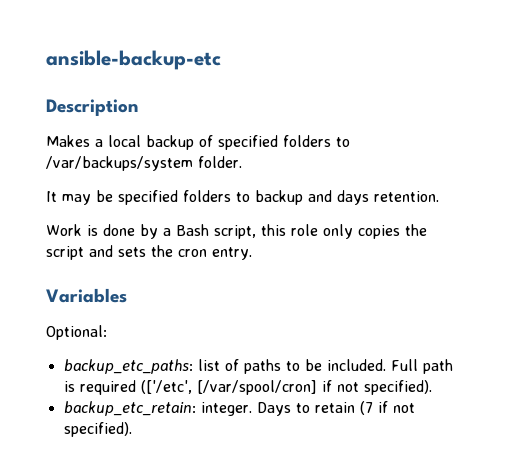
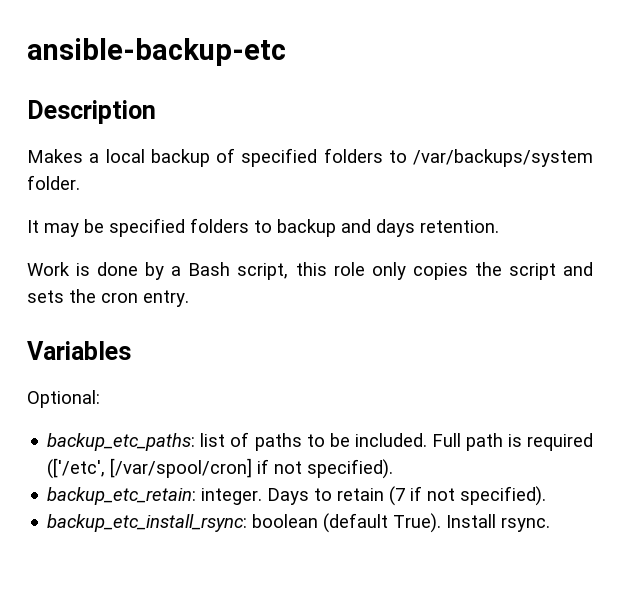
(132, 429) none -> [47,513,551,533] // backup_etc_install_rsync: boolean (default True). Install rsync.

